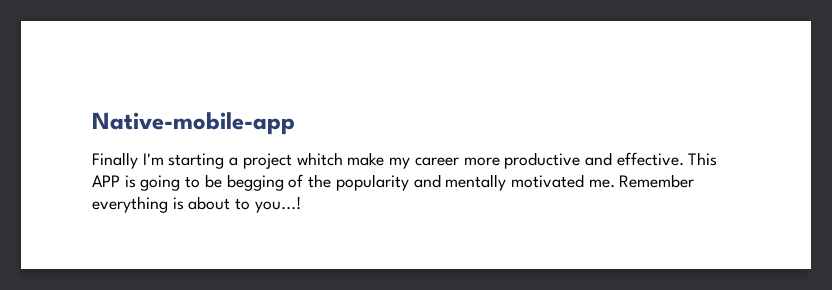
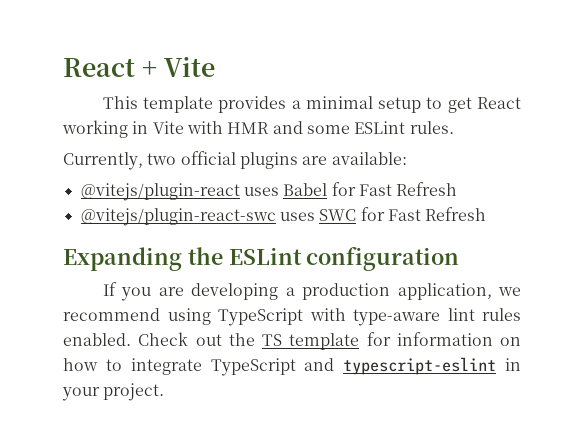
[92,112,295,135] [92,152,718,169] [92,174,695,191] [92,196,301,213] Native-mobile-app // Finally I'm starting a project whitch make my career more productive and effective. This APP is going to be begging of the popularity and mentally motivated me. Remember everything is about to you...! -> [63,57,215,77] [102,96,521,113] [62,120,454,138] [63,151,407,170] [80,182,458,201] [80,207,487,226] [63,247,460,271] [102,282,521,301] [63,308,521,326] [63,332,521,350] [63,357,521,376] [62,383,165,401] React + Vite // This template provides a minimal setup to get React working in Vite with HMR and some ESLint rules. // Currently, two official plugins are available: // @vitejs/plugin-react uses Babel for Fast Refresh // @vitejs/plugin-react-swc uses SWC for Fast Refresh // Expanding the ESLint configuration // If you are developing a production application, we recommend using TypeScript with type-aware lint rules enabled. Check out the TS template for information on how to integrate TypeScript and typescript-eslint in your project.

